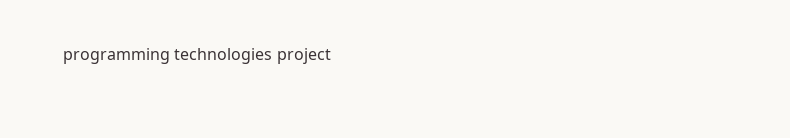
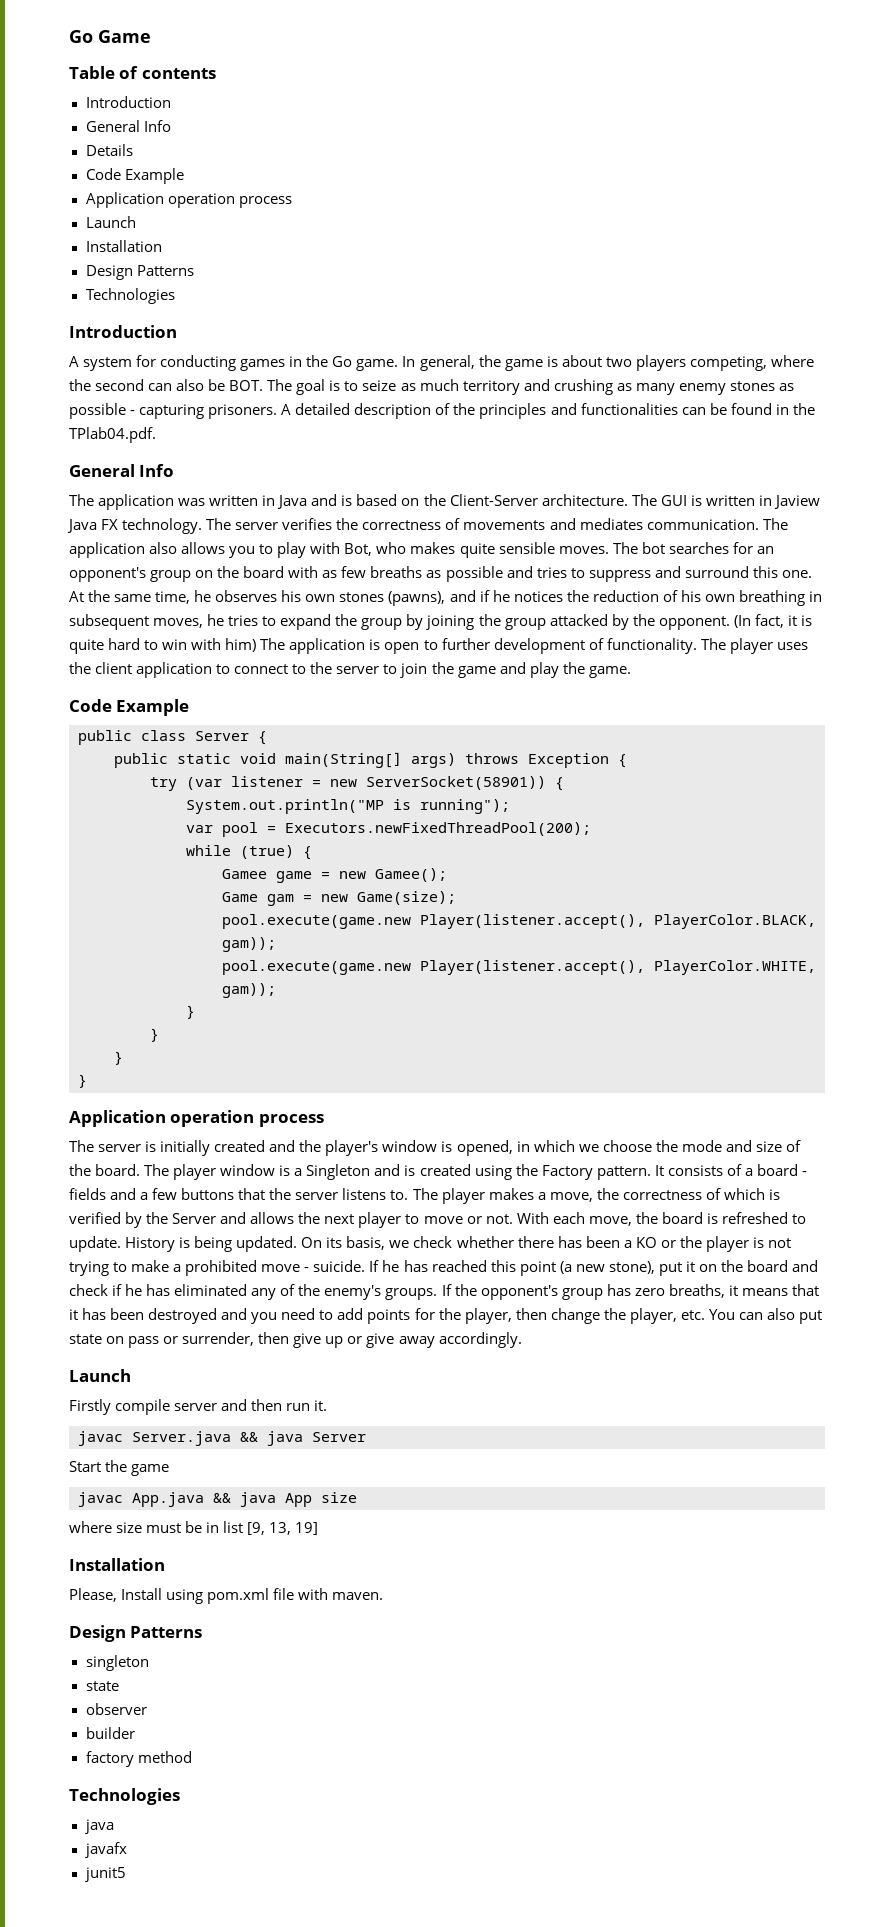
[63,48,331,64] programming technologies project -> [69,30,151,43] [69,66,216,79] [85,96,171,108] [85,120,171,132] [85,144,133,156] [85,168,184,184] [85,192,292,208] [85,216,136,228] [85,240,162,252] [85,265,194,280] [85,288,176,304] [69,325,177,338] [69,355,814,371] [69,379,794,395] [69,403,815,419] [69,427,156,443] [69,464,175,477] [69,494,820,510] [67,518,788,534] [69,542,774,558] [69,566,812,582] [69,590,822,606] [69,614,812,630] [69,638,808,654] [69,662,631,678] [69,699,190,716] [78,730,267,745] [114,752,627,768] [150,776,564,791] [186,799,510,814] [186,822,591,837] [186,845,312,860] [222,868,447,883] [222,891,456,906] [222,914,816,929] [222,937,276,952] [222,960,816,975] [222,983,276,998] [186,1005,195,1019] [150,1028,159,1042] [114,1051,123,1065] [78,1074,87,1088] [69,1110,324,1127] [69,1140,801,1156] [69,1164,807,1180] [69,1188,780,1204] [69,1212,806,1228] [69,1236,791,1252] [69,1260,819,1276] [69,1284,819,1300] [69,1308,823,1324] [69,1332,522,1348] [69,1369,131,1382] [69,1399,328,1415] [78,1431,366,1446] [69,1460,170,1476] [78,1492,357,1507] [69,1521,319,1535] [69,1558,165,1571] [69,1588,384,1604] [69,1625,203,1642] [85,1655,149,1671] [85,1681,119,1691] [85,1703,147,1715] [85,1727,135,1739] [85,1751,192,1767] [69,1788,180,1805] [84,1819,114,1834] [84,1842,127,1858] [84,1867,126,1882] Go Game // Table of contents // Introduction // General Info // Details // Code Example // Application operation process // Launch // Installation // Design Patterns // Technologies // Introduction // A system for conducting games in the Go game. In general, the game is about two players competing, where the second can also be BOT. The goal is to seize as much territory and crushing as many enemy stones as possible - capturing prisoners. A detailed description of the principles and functionalities can be found in the TPlab04.pdf. // General Info // The application was written in Java and is based on the Client-Server architecture. The GUI is written in Jaview Java FX technology. The server verifies the correctness of movements and mediates communication. The application also allows you to play with Bot, who makes quite sensible moves. The bot searches for an opponent's group on the board with as few breaths as possible and tries to suppress and surround this one. At the same time, he observes his own stones (pawns), and if he notices the reduction of his own breathing in subsequent moves, he tries to expand the group by joining the group attacked by the opponent. (In fact, it is quite hard to win with him) The application is open to further development of functionality. The player uses the client application to connect to the server to join the game and play the game. // Code Example // public class Server { // public static void main(String[] args) throws Exception { // try (var listener = new ServerSocket(58901)) { // System.out.println("MP is running"); // var pool = Executors.newFixedThreadPool(200); // while (true) { // Gamee game = new Gamee(); // Game gam = new Game(size); // pool.execute(game.new Player(listener.accept(), PlayerColor.BLACK, gam)); // pool.execute(game.new Player(listener.accept(), PlayerColor.WHITE, gam)); // } // } // } // } // Application operation process // The server is initially created and the player's window is opened, in which we choose the mode and size of the board. The player window is a Singleton and is created using the Factory pattern. It consists of a board - fields and a few buttons that the server listens to. The player makes a move, the correctness of which is verified by the Server and allows the next player to move or not. With each move, the board is refreshed to update. History is being updated. On its basis, we check whether there has been a KO or the player is not trying to make a prohibited move - suicide. If he has reached this point (a new stone), put it on the board and check if he has eliminated any of the enemy's groups. If the opponent's group has zero breaths, it means that it has been destroyed and you need to add points for the player, then change the player, etc. You can also put state on pass or surrender, then give up or give away accordingly. // Launch // Firstly compile server and then run it. // javac Server.java && java Server // Start the game // javac App.java && java App size // where size must be in list [9, 13, 19] // Installation // Please, Install using pom.xml file with maven. // Design Patterns // singleton // state // observer // builder // factory method // Technologies // java // javafx // junit5

